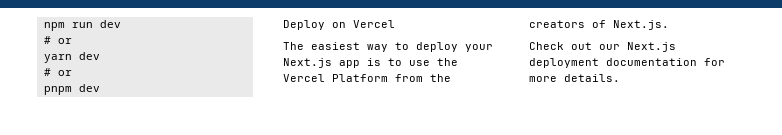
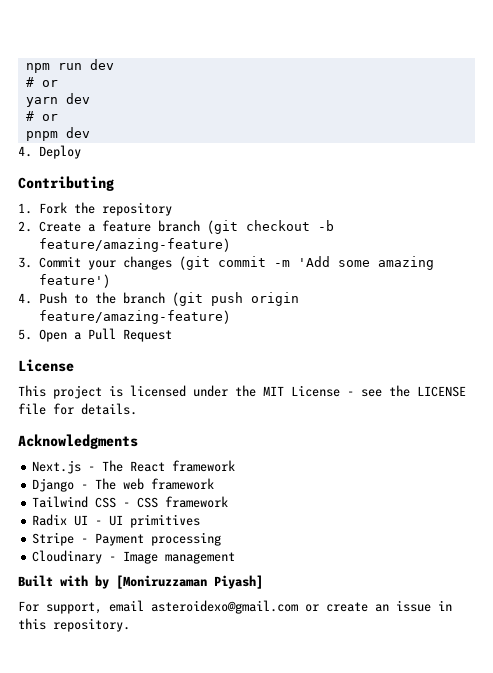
(100, 88) none -> [18,146,32,157] 4.
[332,20,395,28] [283,42,493,52] [283,58,458,68] [283,74,451,82] [529,20,669,30] [529,42,676,52] [529,58,725,68] [529,74,620,82] on Vercel // The easiest way to deploy your Next.js app is to use the Vercel Platform from the creators of Next.js. // Check out our Next.js deployment documentation for more details. -> [18,176,114,191] [18,202,173,216] [18,220,335,234] [39,238,231,252] [18,256,435,270] [39,274,111,288] [18,292,300,306] [39,310,231,324] [18,328,173,342] [18,359,74,372] [18,385,466,399] [18,403,137,415] [18,434,138,449] [32,460,236,474] [32,478,215,492] [32,496,229,508] [32,514,201,528] [32,532,222,546] [32,550,236,564] [18,575,263,589] [18,600,452,614] [18,618,130,632] // Contributing // 1. Fork the repository // 2. Create a feature branch (git checkout -b feature/amazing-feature) // 3. Commit your changes (git commit -m 'Add some amazing feature') // 4. Push to the branch (git push origin feature/amazing-feature) // 5. Open a Pull Request // License // This project is licensed under the MIT License - see the LICENSE file for details. // Acknowledgments // Next.js - The React framework // Django - The web framework // Tailwind CSS - CSS framework // Radix UI - UI primitives // Stripe - Payment processing // Cloudinary - Image management // Built with by [Moniruzzaman Piyash] // For support, email asteroidexo@gmail.com or create an issue in this repository.

